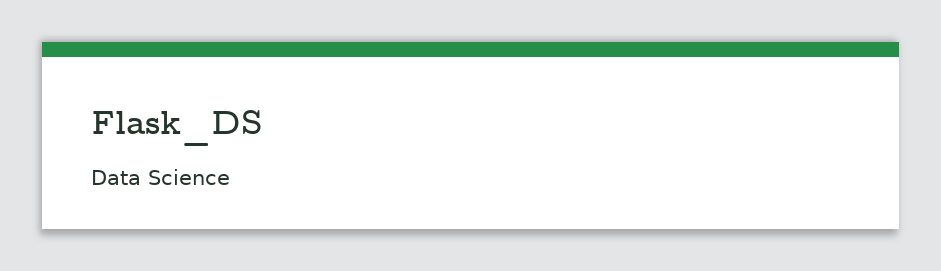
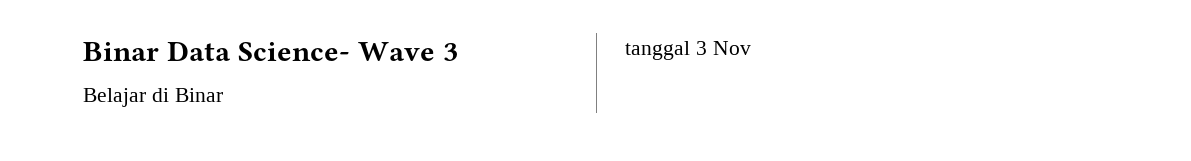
[91,110,263,146] [91,169,230,185] Flask_DS // Data Science -> [83,41,459,61] [83,88,223,107] [625,41,751,60] Binar Data Science- Wave 3 // Belajar di Binar // tanggal 3 Nov

